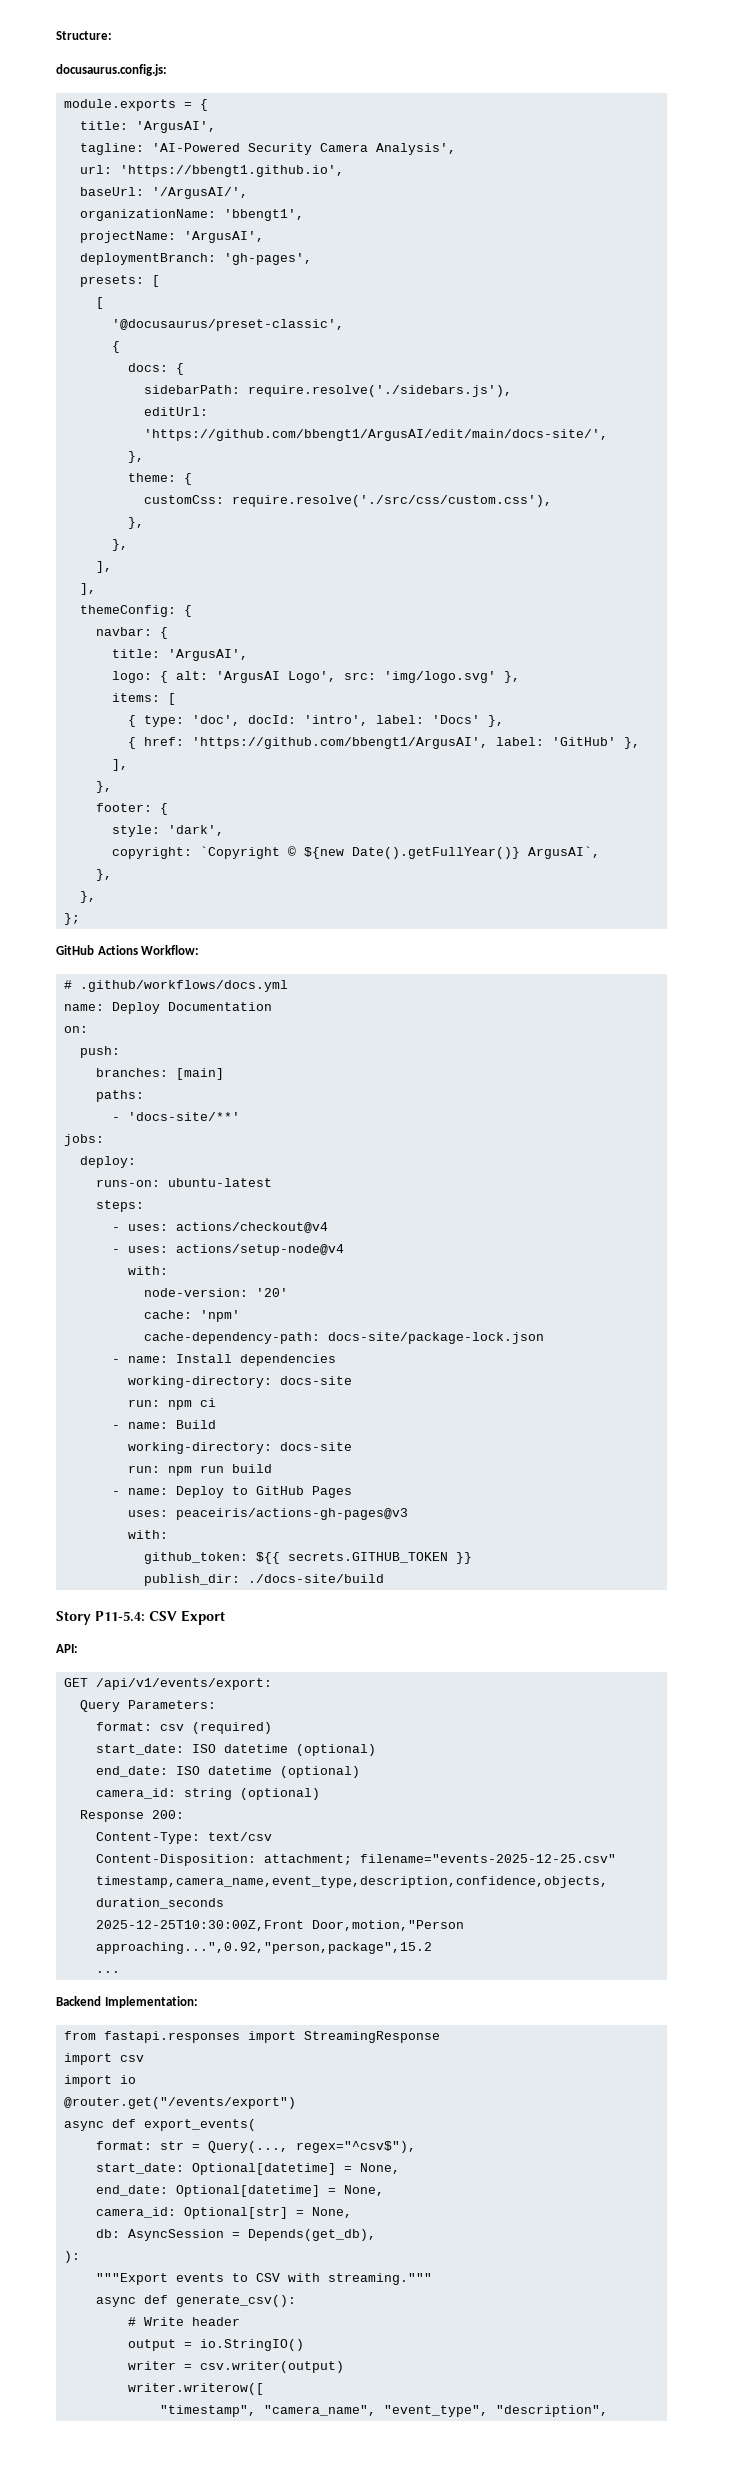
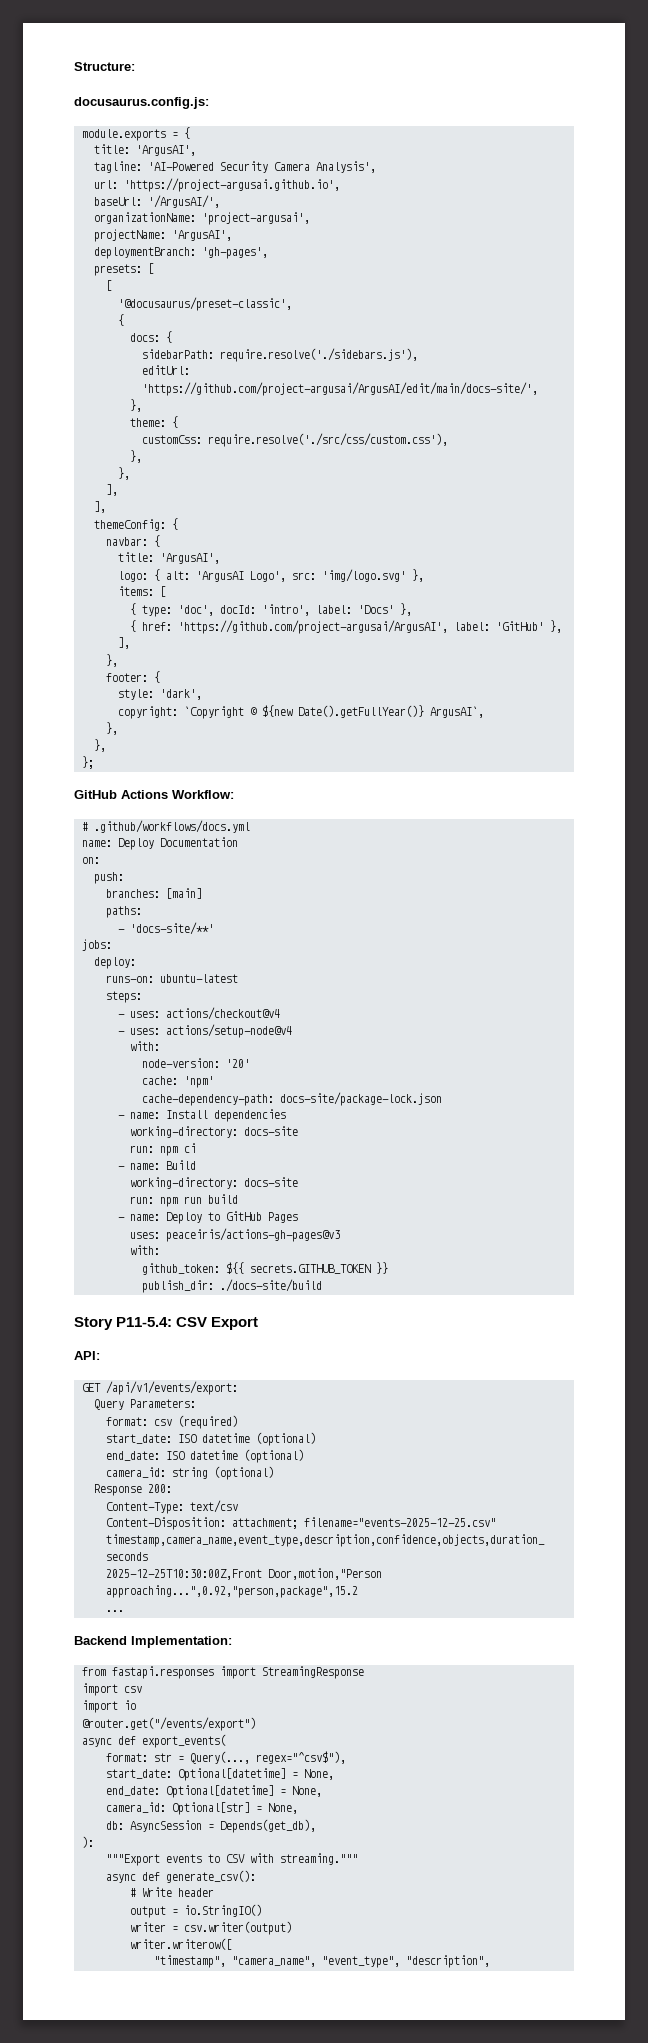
[119,165,344,177] 'https://bbengt1.github.io', -> [123,178,340,192] 'https://project-argusai.github.io',
[223,209,304,221] 'bbengt1', -> [201,212,310,225] 'project-argusai',
[143,429,608,441] 'https://github.com/bbengt1/ArgusAI/edit/main/docs-site/', -> [141,382,538,396] 'https://github.com/project-argusai/ArgusAI/edit/main/docs-site/',
[191,737,488,749] 'https://github.com/bbengt1/ArgusAI', -> [177,620,448,634] 'https://github.com/project-argusai/ArgusAI',

